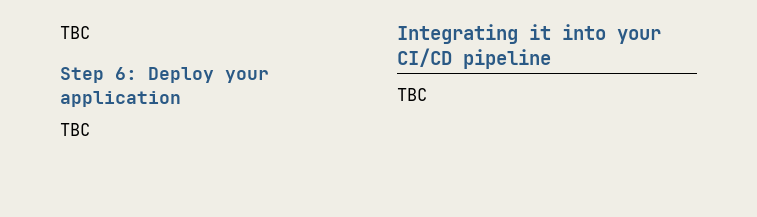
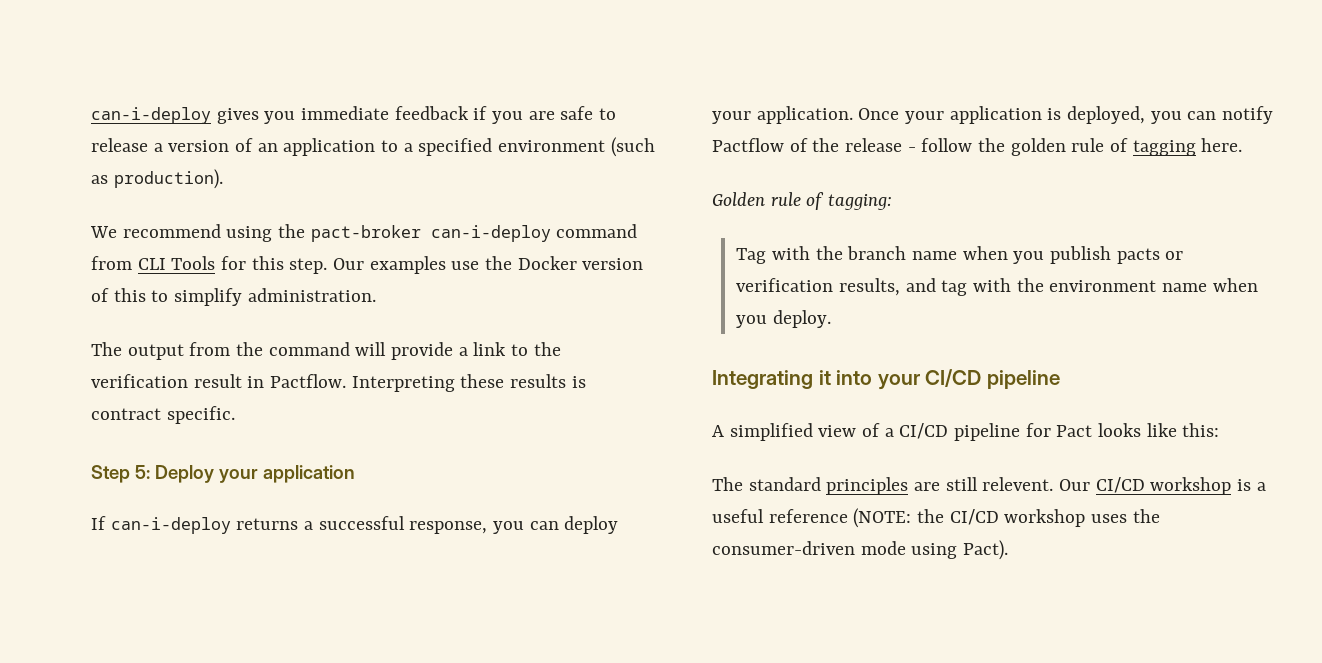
[60,26,90,39] TBC -> [91,106,617,124] [91,137,655,157] [91,169,223,189] [90,224,638,242] [91,256,644,274] [91,288,376,306] [91,342,561,360] [91,374,586,392] [91,406,235,424] can-i-deploy gives you immediate feedback if you are safe to release a version of an application to a specified environment (such as production). // We recommend using the pact-broker can-i-deploy command from CLI Tools for this step. Our examples use the Docker version of this to simplify administration. // The output from the command will provide a link to the verification result in Pactflow. Interpreting these results is contract specific.
[115,67,137,80] 6: -> [134,465,150,479] 5:
[60,123,90,136] TBC -> [91,516,619,534] [712,106,1274,124] [712,138,1243,156] [712,192,893,210] [736,246,1184,264] [736,278,1258,296] [736,310,831,328] If can-i-deploy returns a successful response, you can deploy your application. Once your application is deployed, you can notify Pactflow of the release - follow the golden rule of tagging here. // Golden rule of tagging: // Tag with the branch name when you publish pacts or verification results, and tag with the environment name when you deploy.
[397,88,427,101] TBC -> [712,423,1220,441] [712,477,1266,495] [712,508,1160,528] [712,540,1009,560] A simplified view of a CI/CD pipeline for Pact looks like this: // The standard principles are still relevent. Our CI/CD workshop is a useful reference (NOTE: the CI/CD workshop uses the consumer-driven mode using Pact).

